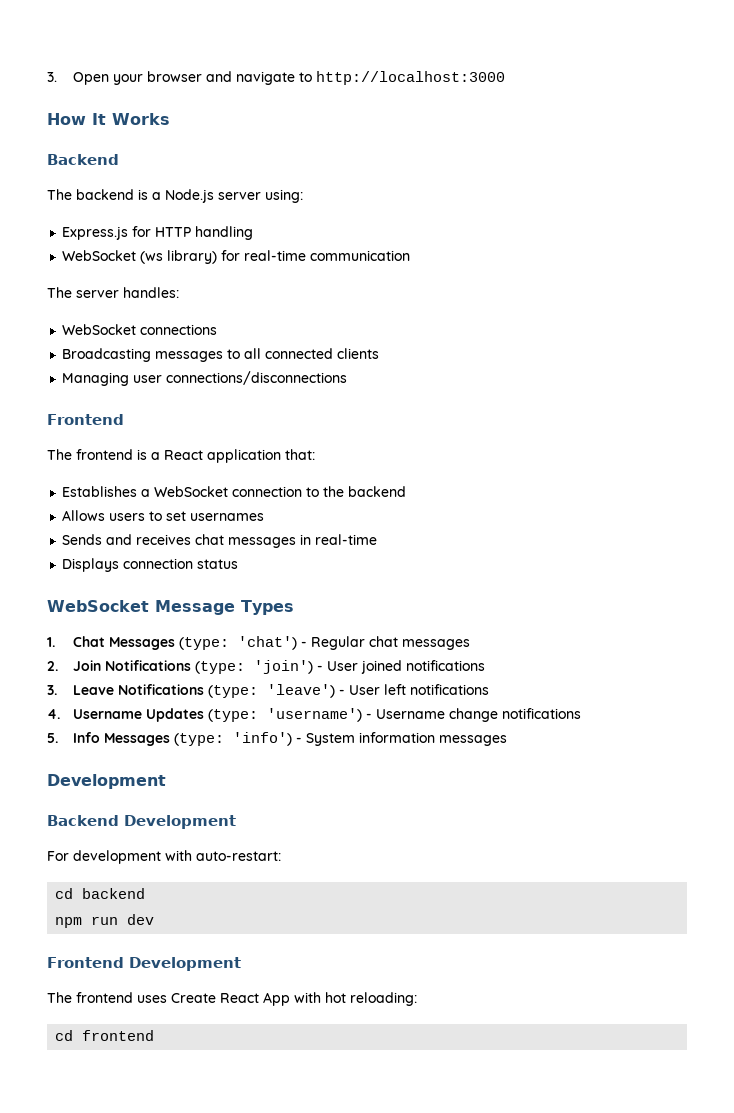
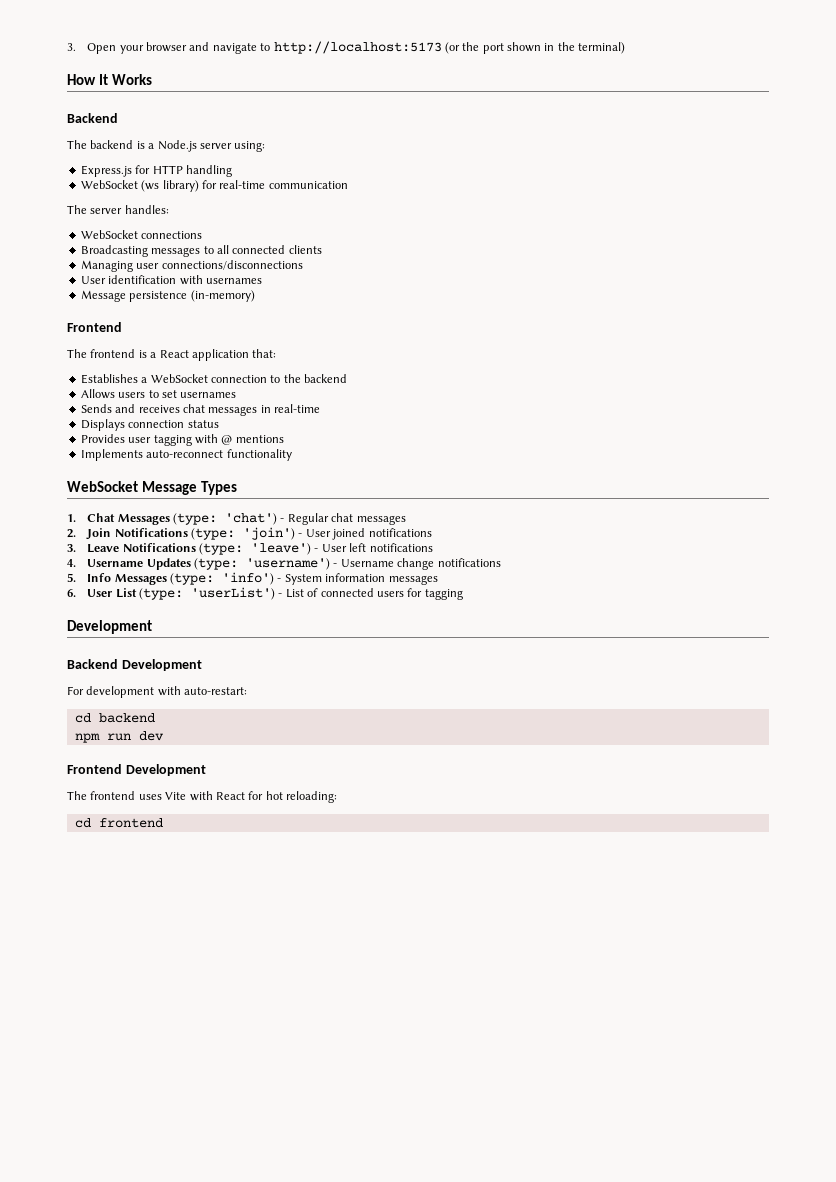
[315,71,505,85] http://localhost:3000 -> [273,41,626,54] http://localhost:5173 (or the port shown in the terminal)
(348, 378) none -> [80,275,262,285] [80,290,255,302] // User identification with usernames // Message persistence (in-memory)
(239, 564) none -> [80,434,284,446] [80,449,292,461] // Provides user tagging with @ mentions // Implements auto-reconnect functionality
(507, 740) none -> [67,587,463,600] // 6. User List (type: 'userList') - List of connected users for tagging
[171,992,321,1006] Create React App with -> [165,791,264,801] Vite with React for

